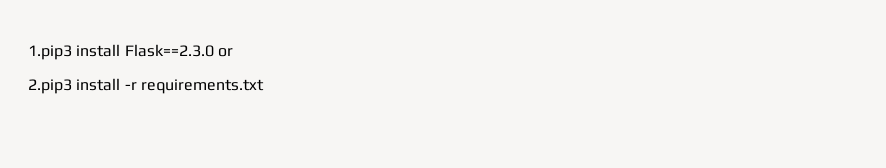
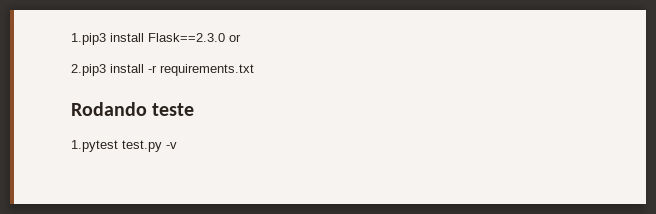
(264, 86) none -> [71,102,195,116] [71,140,177,152] // Rodando teste // 1.pytest test.py -v

